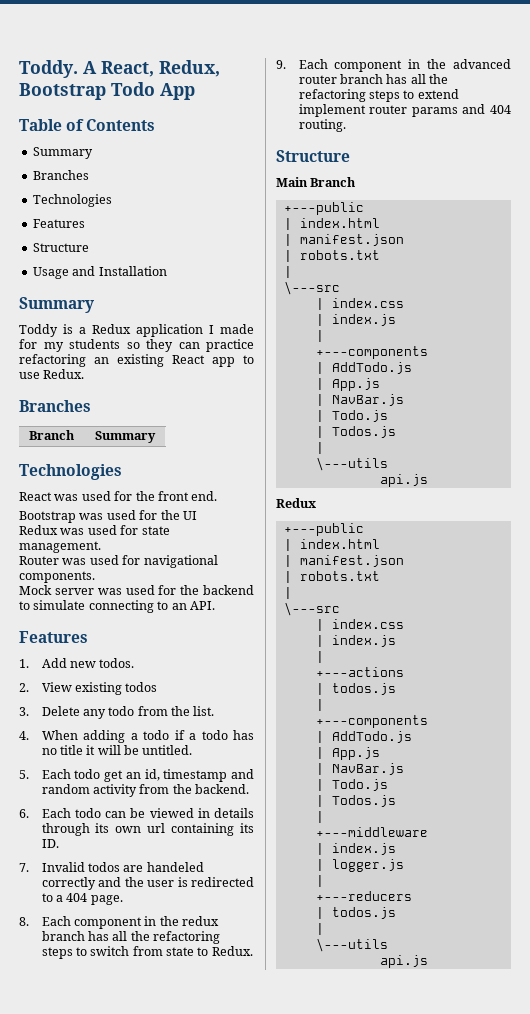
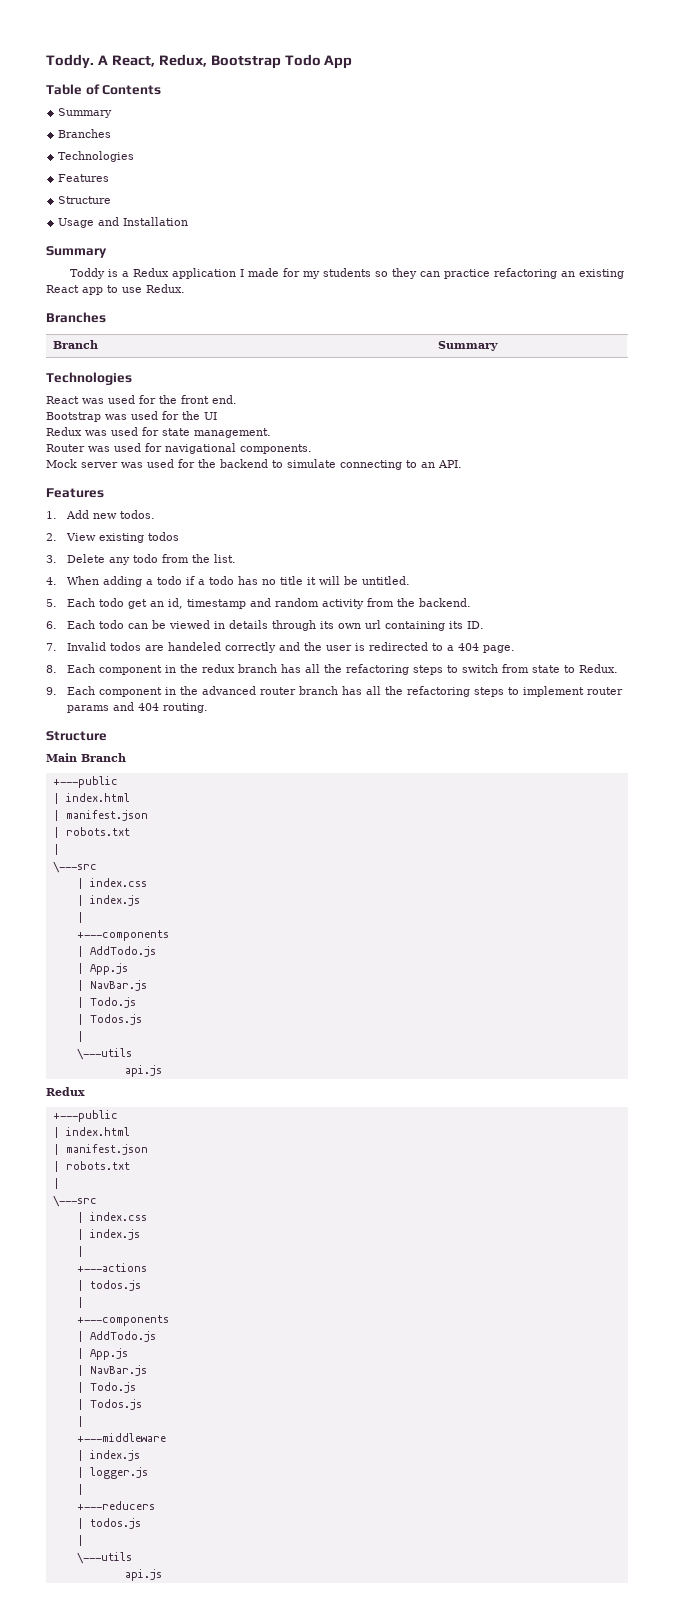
[417,89,459,99] extend -> (520, 691) none

